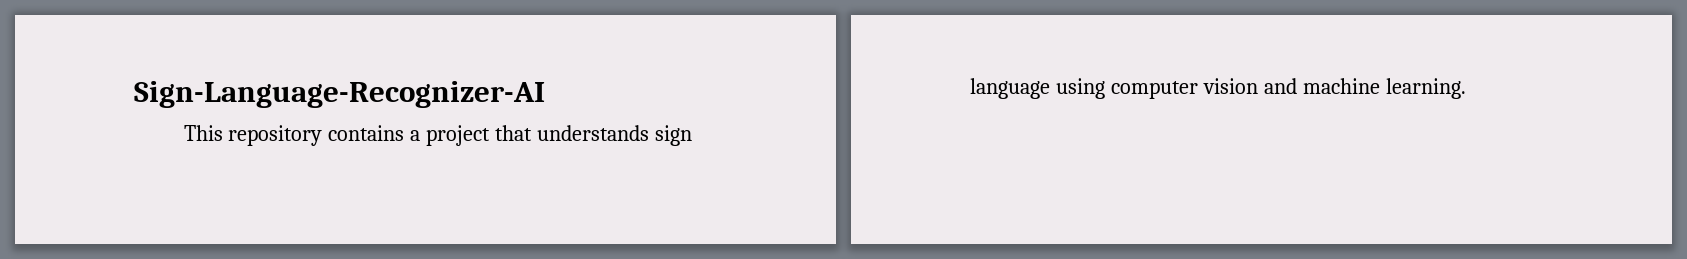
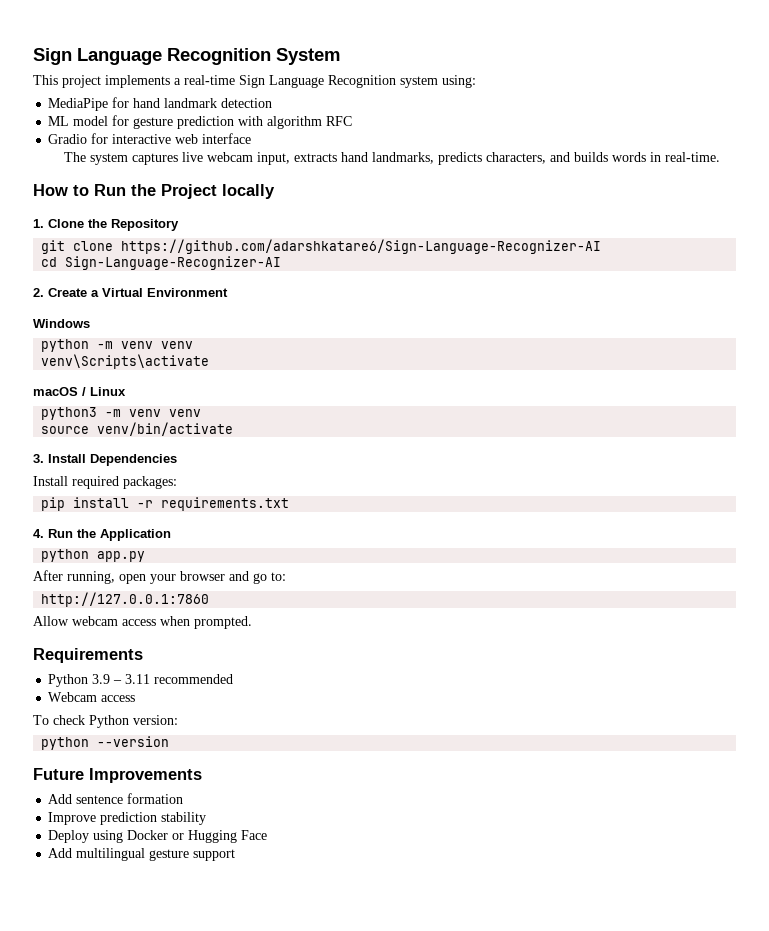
[134,81,545,108] [183,125,693,146] [970,78,1466,99] Sign-Language-Recognizer-AI // This repository contains a project that understands sign language using computer vision and machine learning. -> [33,48,340,65] [33,75,476,88] [48,97,273,111] [48,115,353,129] [48,133,252,144] [63,152,720,165] [33,184,275,199] [33,219,179,231] [41,239,602,254] [41,256,282,270] [33,288,228,297] [33,319,90,328] [41,339,194,352] [41,354,210,369] [33,387,126,396] [41,407,202,420] [41,422,234,436] [33,454,177,466] [33,476,177,489] [41,497,290,511] [33,529,171,541] [41,549,146,562] [33,570,286,584] [41,592,210,607] [33,616,252,629] [33,648,143,663] [48,674,234,687] [48,692,136,702] [33,715,178,728] [41,736,170,750] [33,768,202,783] [48,793,184,804] [48,812,207,825] [48,830,268,843] [48,848,236,861] Sign Language Recognition System // This project implements a real-time Sign Language Recognition system using: // MediaPipe for hand landmark detection // ML model for gesture prediction with algorithm RFC // Gradio for interactive web interface // The system captures live webcam input, extracts hand landmarks, predicts characters, and builds words in real-time. // How to Run the Project locally // 1. Clone the Repository // git clone https://github.com/adarshkatare6/Sign-Language-Recognizer-AI // cd Sign-Language-Recognizer-AI // 2. Create a Virtual Environment // Windows // python -m venv venv // venv\Scripts\activate // macOS / Linux // python3 -m venv venv // source venv/bin/activate // 3. Install Dependencies // Install required packages: // pip install -r requirements.txt // 4. Run the Application // python app.py // After running, open your browser and go to: // http://127.0.0.1:7860 // Allow webcam access when prompted. // Requirements // Python 3.9 – 3.11 recommended // Webcam access // To check Python version: // python --version // Future Improvements // Add sentence formation // Improve prediction stability // Deploy using Docker or Hugging Face // Add multilingual gesture support

